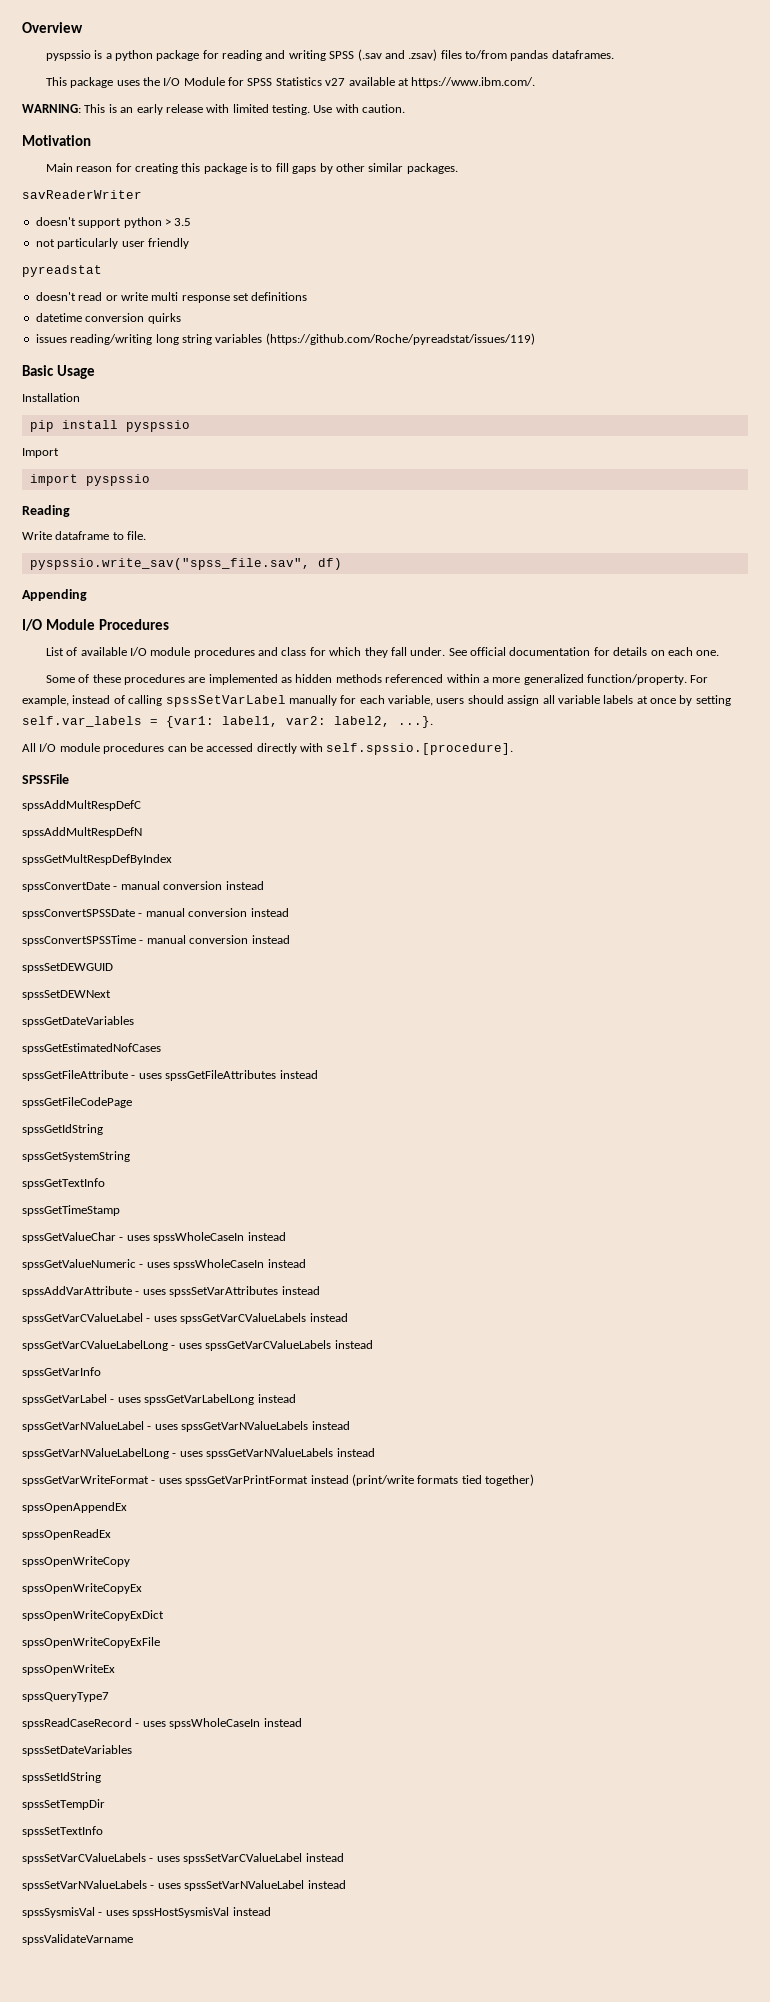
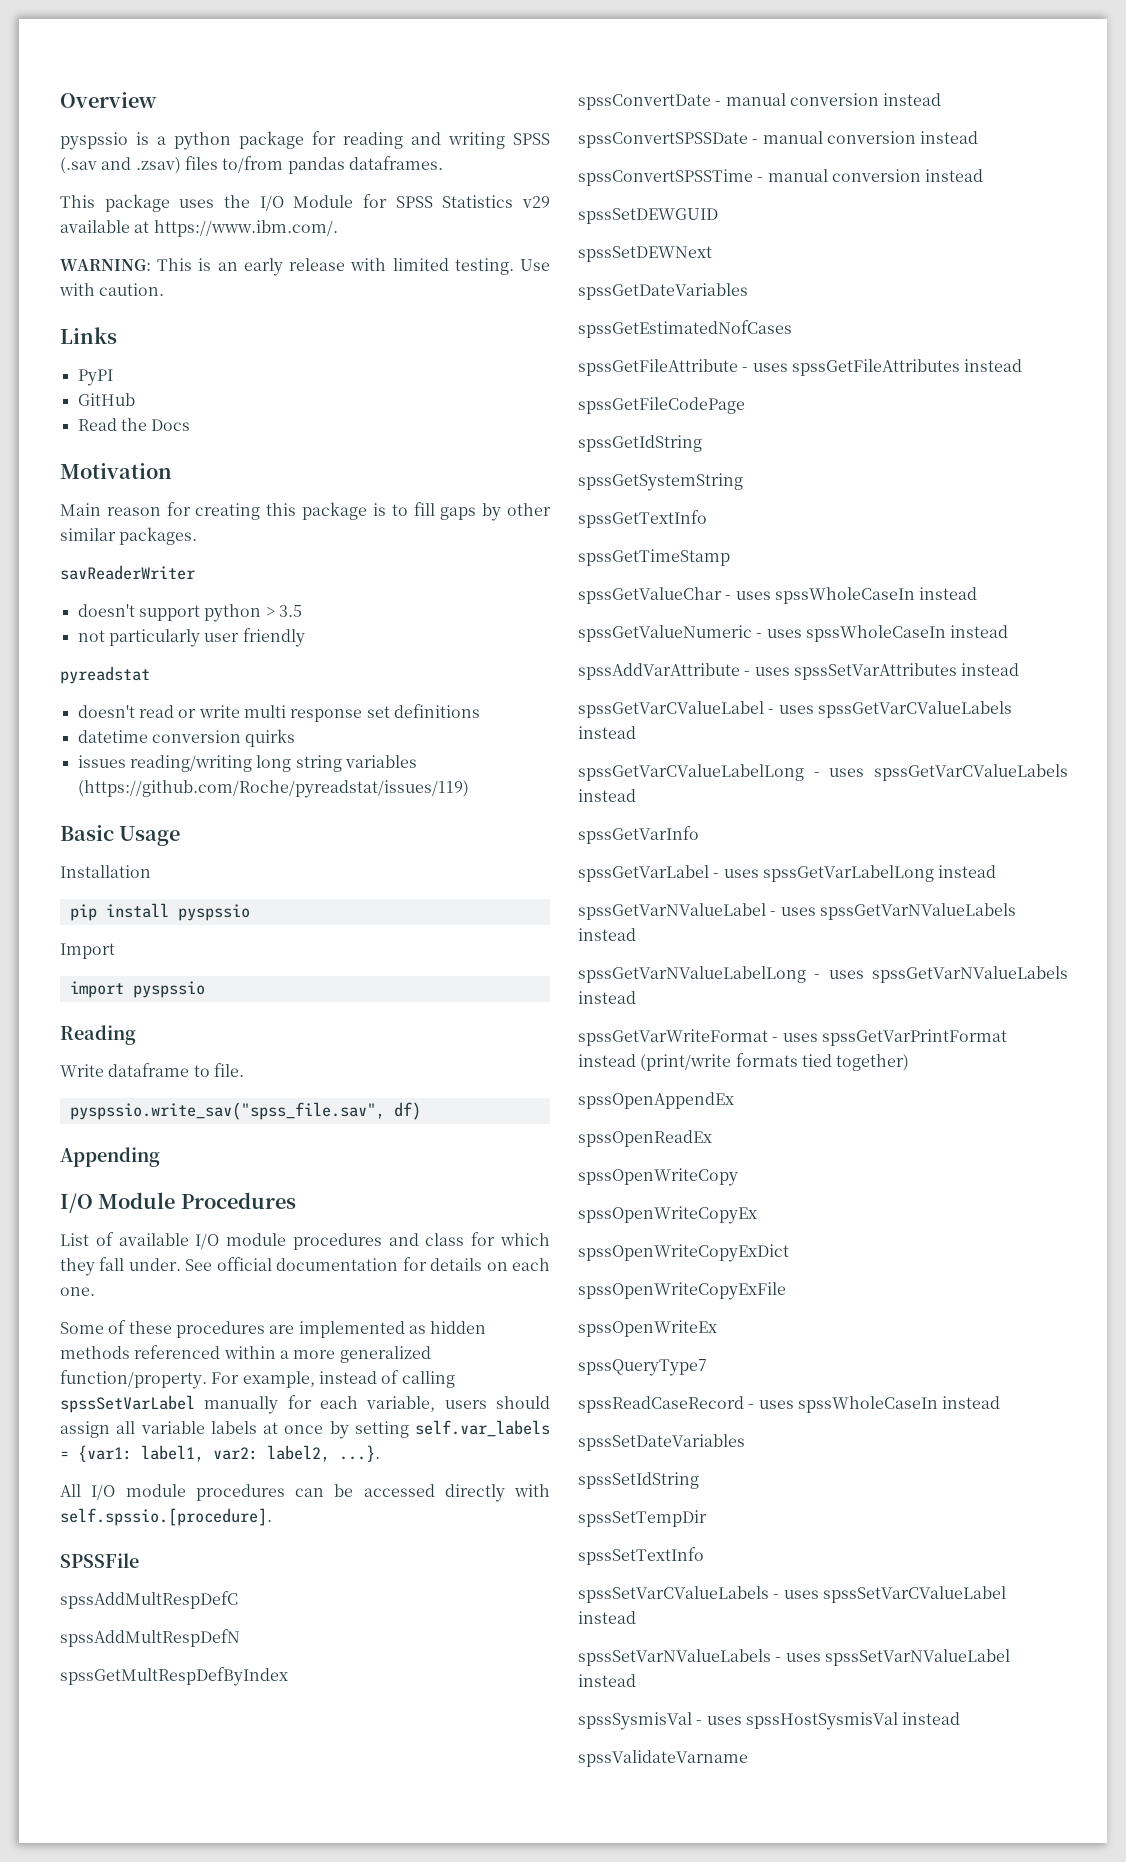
[325,78,346,86] v27 -> [522,196,550,208] v29
(406, 108) none -> [60,327,117,344] [77,369,113,386] [77,393,135,406] [77,418,191,431] // Links // PyPI // GitHub // Read the Docs

